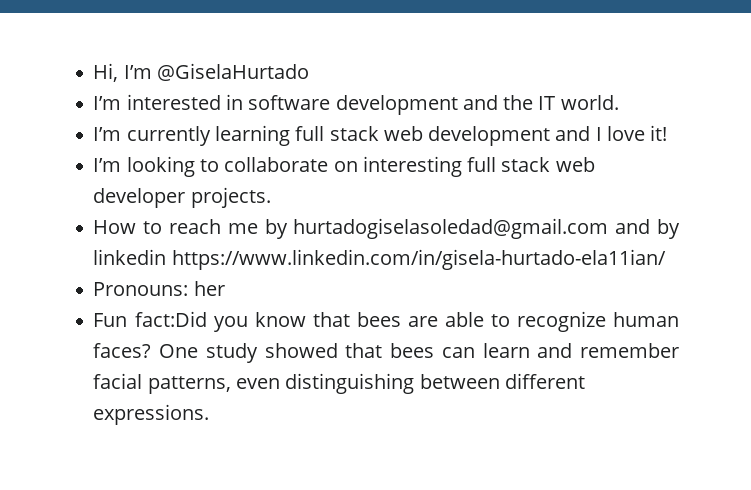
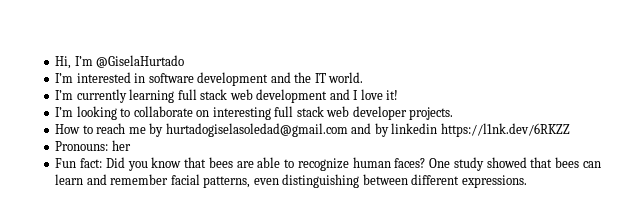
[171,249,666,270] https://www.linkedin.com/in/gisela-hurtado-ela11ian/ -> [440,123,570,137] https://l1nk.dev/6RKZZ
[134,311,207,327] fact:Did -> [80,157,125,168] fact: Did

